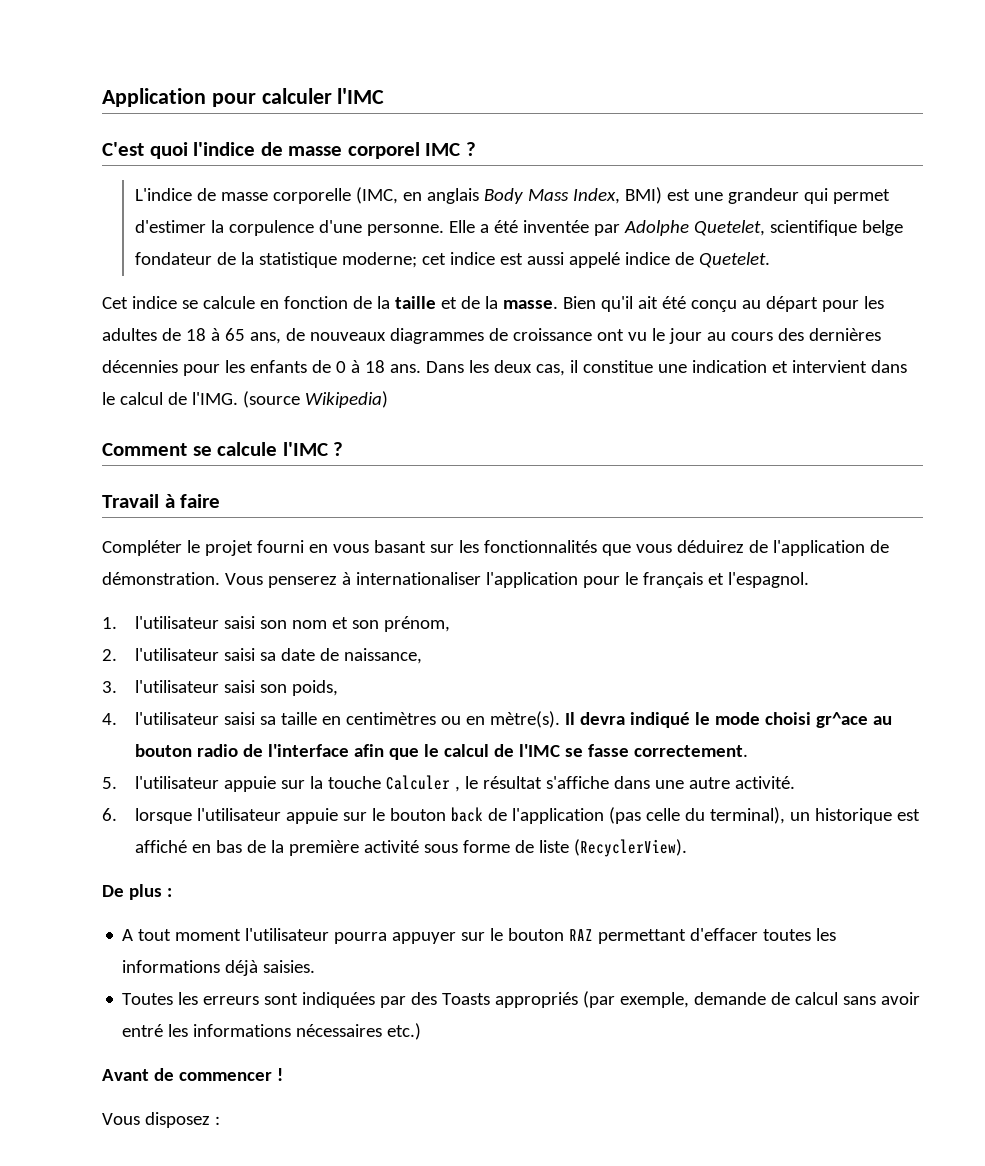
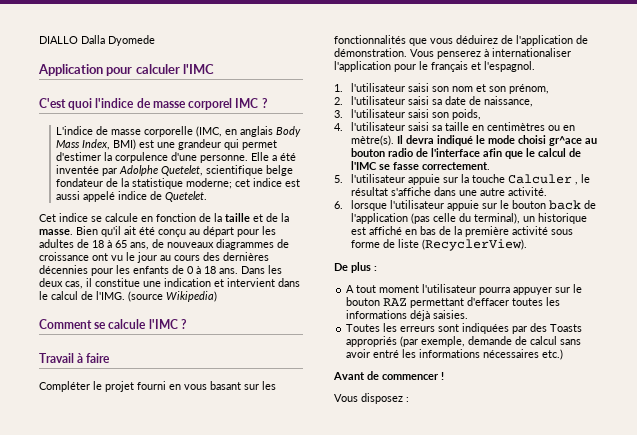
(102, 97) none -> [39,35,155,46] DIALLO Dalla Dyomede //

